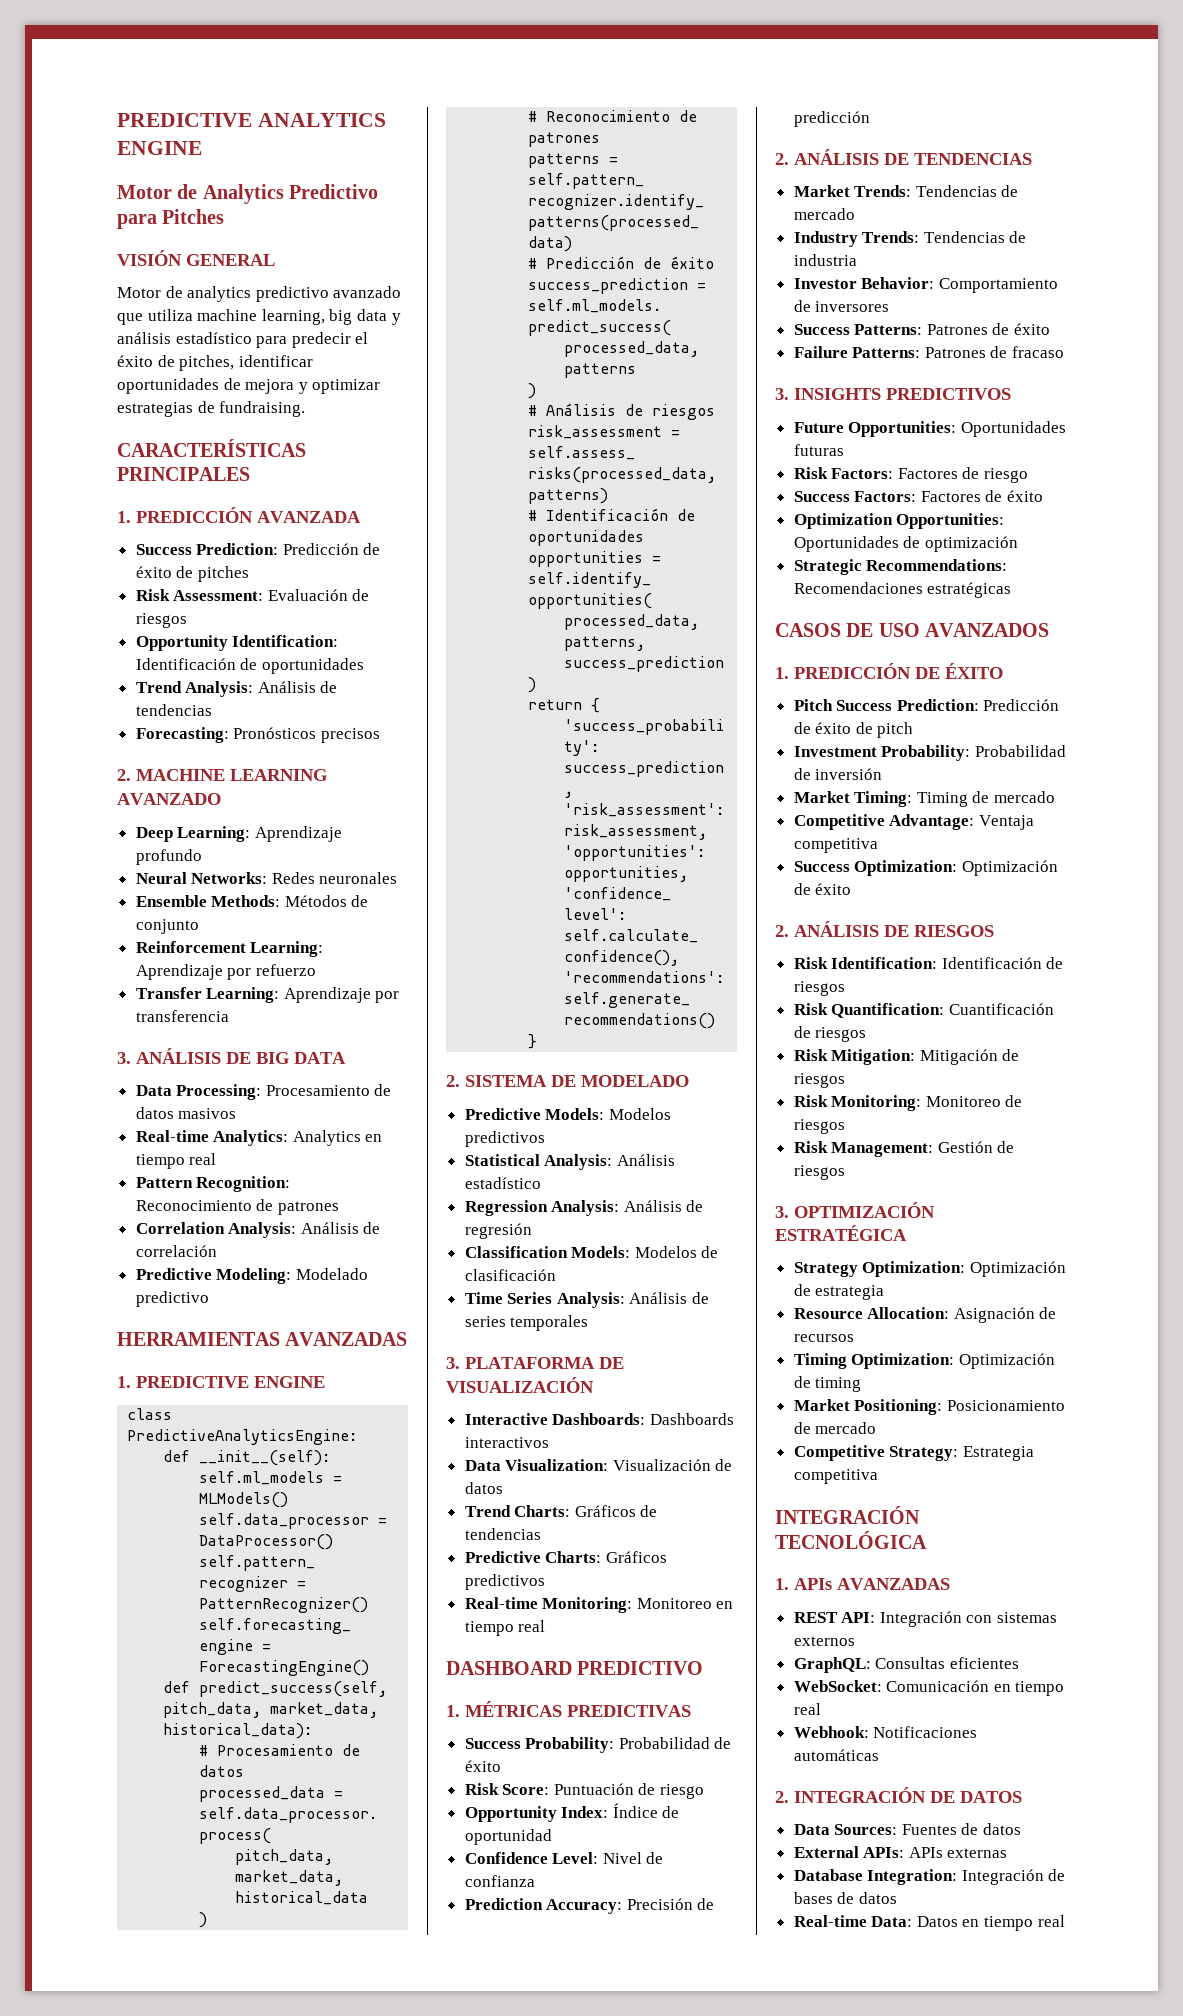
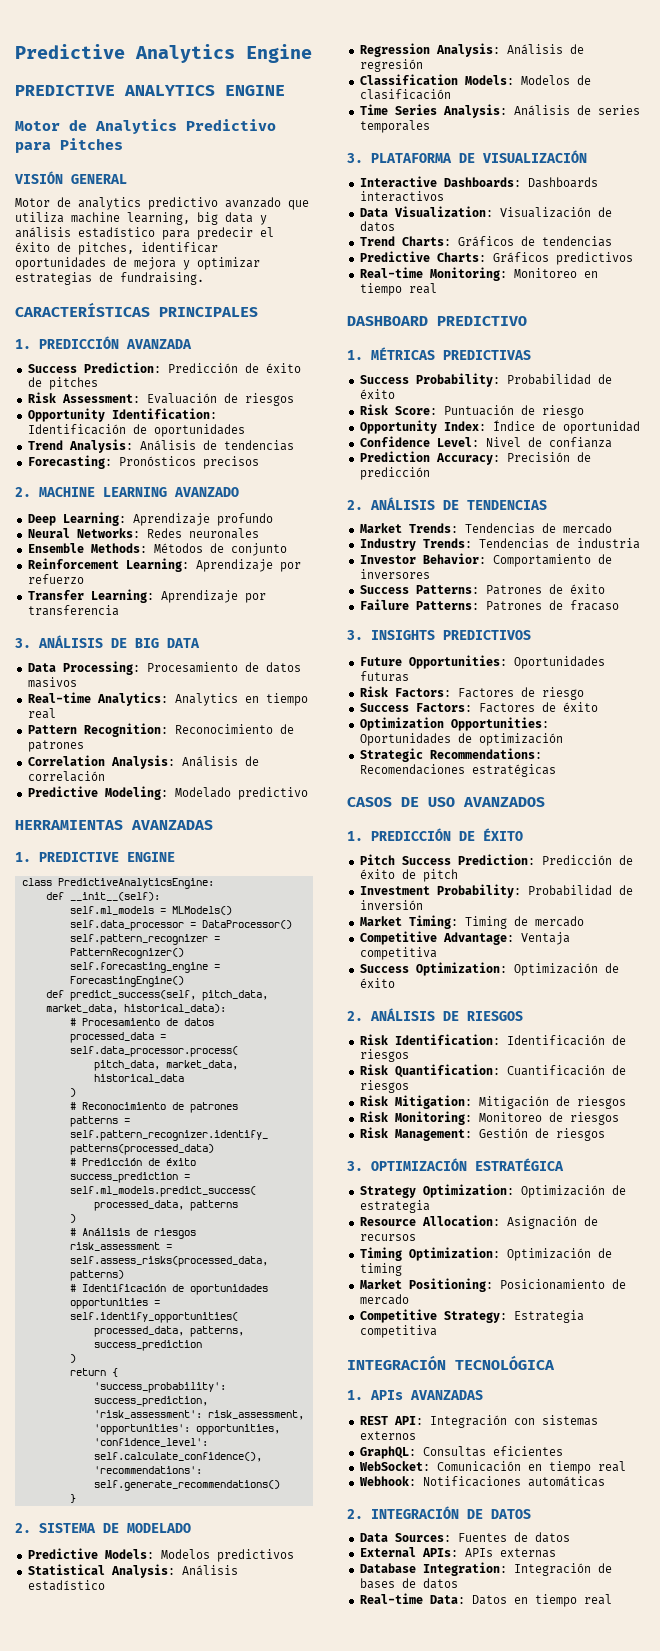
(117, 120) none -> [15,44,312,63] Predictive Analytics Engine //

